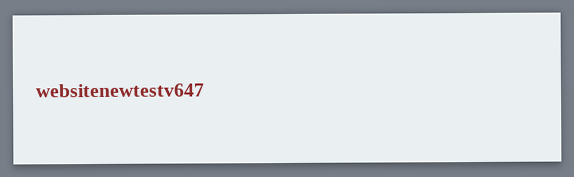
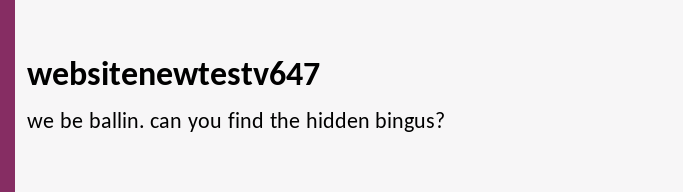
(205, 90) none -> [27,112,446,132] // we be ballin. can you find the hidden bingus?

